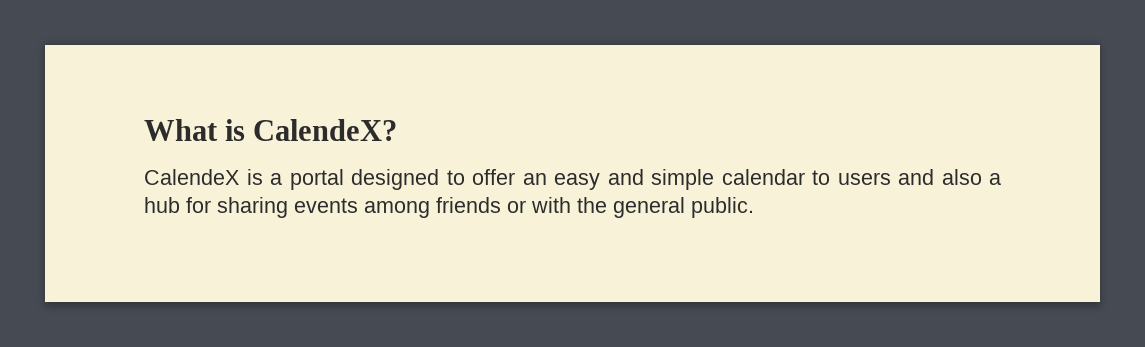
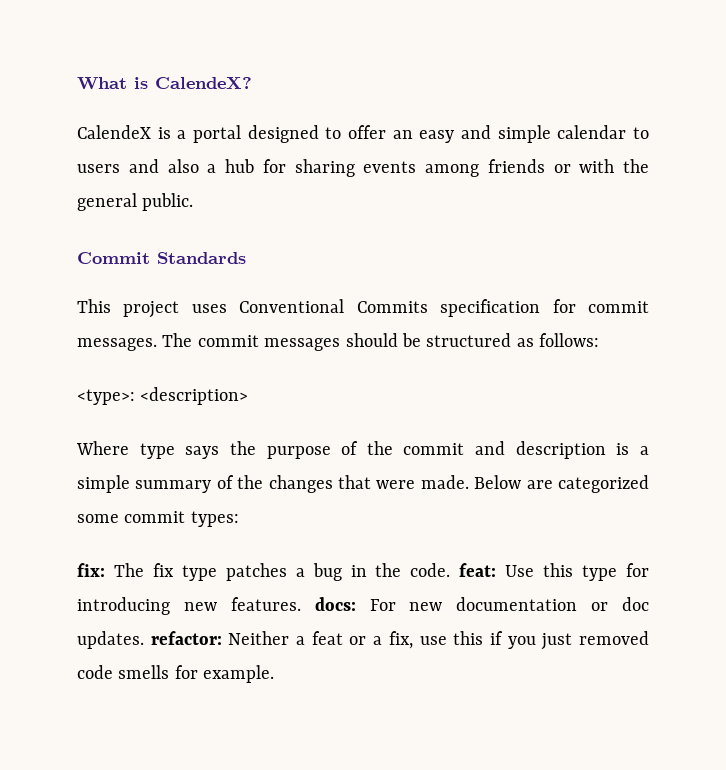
(754, 207) none -> [77,252,246,264] [77,299,649,318] [77,333,600,351] [77,387,249,405] [76,441,649,459] [77,475,649,493] [77,511,239,527] [77,563,650,581] [77,597,649,615] [77,631,649,650] [77,665,275,683] // Commit Standards // This project uses Conventional Commits specification for commit messages. The commit messages should be structured as follows: // <type>: <description> // Where type says the purpose of the commit and description is a simple summary of the changes that were made. Below are categorized some commit types: // fix: The fix type patches a bug in the code. feat: Use this type for introducing new features. docs: For new documentation or doc updates. refactor: Neither a feat or a fix, use this if you just removed code smells for example.

